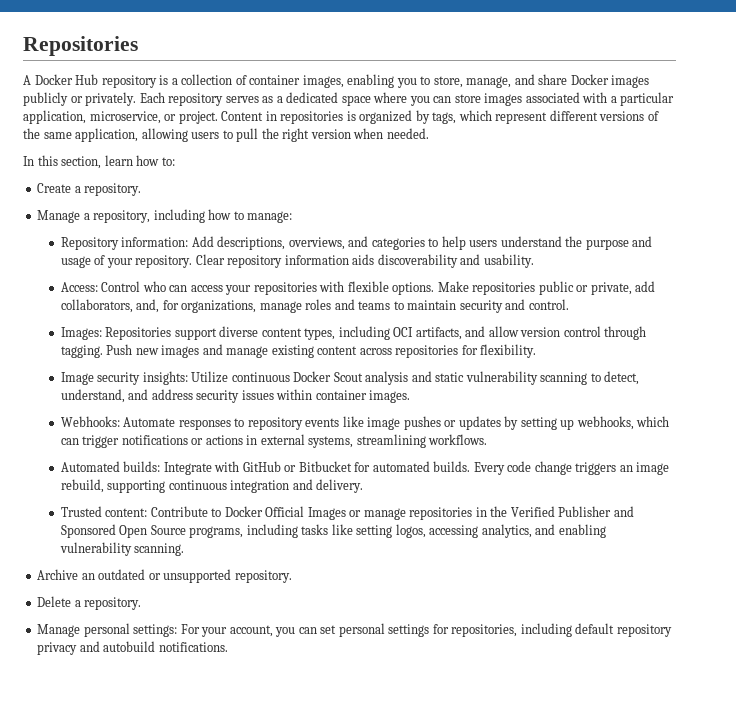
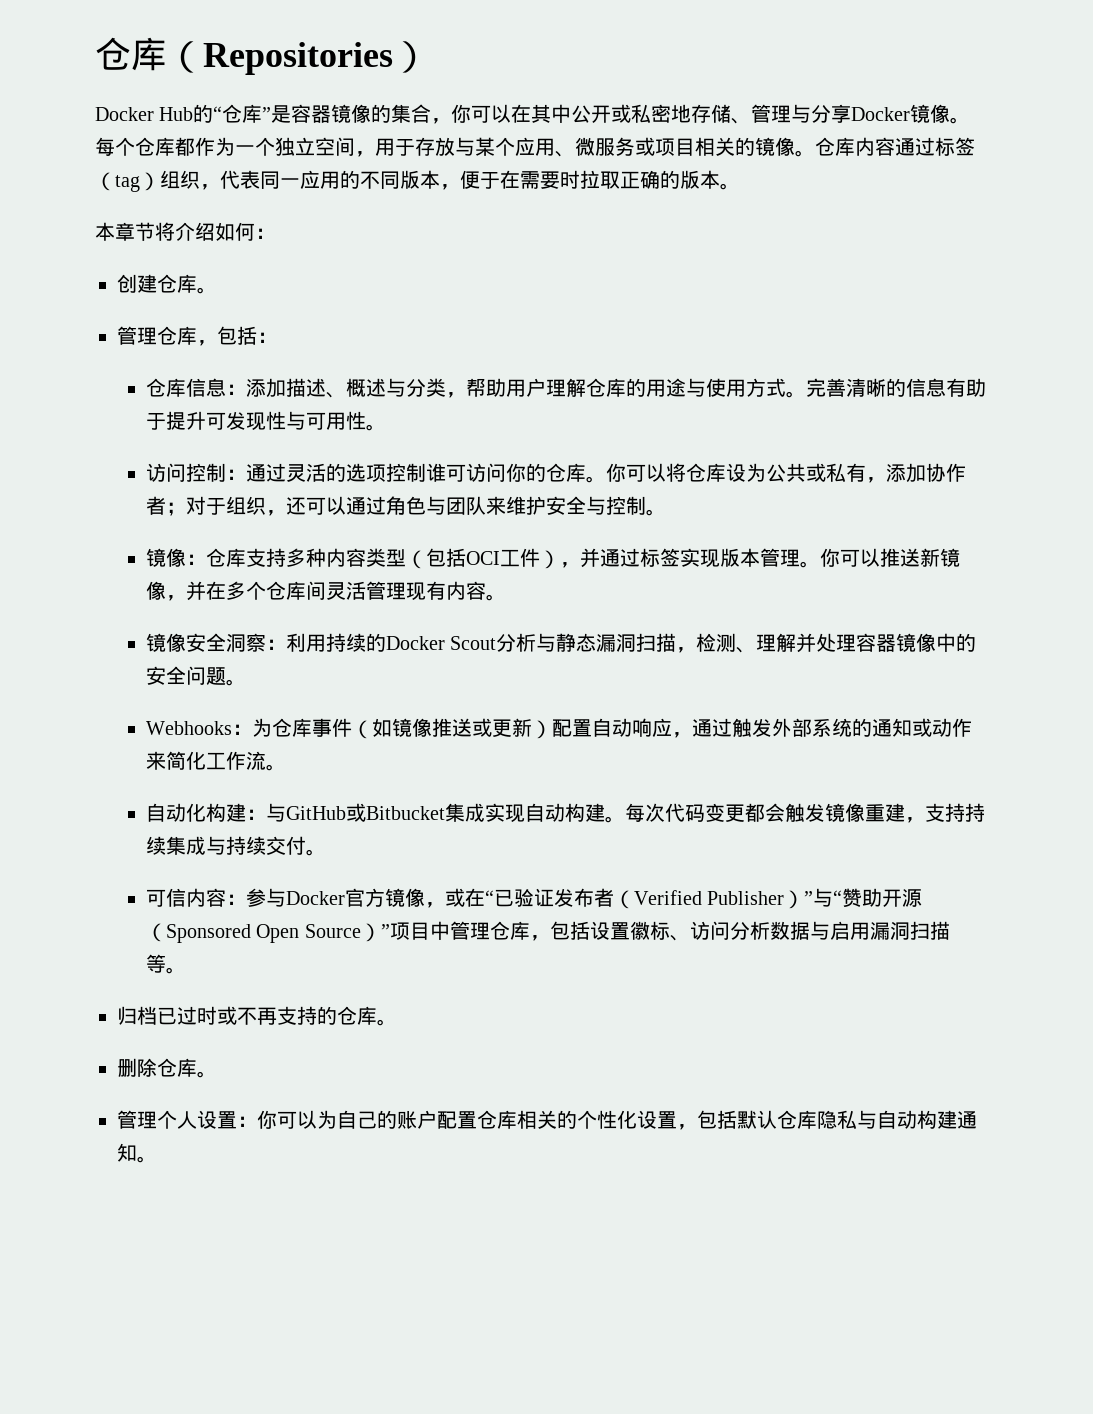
[23,36,138,56] [23,75,31,85] Repositories // A -> [95,37,429,75] 仓库（Repositories） //
[101,74,650,88] [23,92,675,106] [23,110,659,124] [23,128,429,142] [23,155,175,169] [37,183,142,196] [37,209,293,223] [60,236,653,250] [60,254,534,268] [60,281,656,295] [60,299,569,313] [60,326,647,340] [60,344,537,358] [60,371,640,385] [60,389,411,403] [60,416,670,430] [60,434,488,448] [60,461,670,475] [60,479,364,493] [60,506,634,520] [60,524,606,538] [59,542,185,556] [37,569,292,583] [37,596,142,610] [37,623,672,637] [37,641,228,655] repository is a collection of container images, enabling you to store, manage, and share Docker images publicly or privately. Each repository serves as a dedicated space where you can store images associated with a particular application, microservice, or project. Content in repositories is organized by tags, which represent different versions of the same application, allowing users to pull the right version when needed. // In this section, learn how to: // Create a repository. // Manage a repository, including how to manage: // Repository information: Add descriptions, overviews, and categories to help users understand the purpose and usage of your repository. Clear repository information aids discoverability and usability. // Access: Control who can access your repositories with flexible options. Make repositories public or private, add collaborators, and, for organizations, manage roles and teams to maintain security and control. // Images: Repositories support diverse content types, including OCI artifacts, and allow version control through tagging. Push new images and manage existing content across repositories for flexibility. // Image security insights: Utilize continuous Docker Scout analysis and static vulnerability scanning to detect, understand, and address security issues within container images. // Webhooks: Automate responses to repository events like image pushes or updates by setting up webhooks, which can trigger notifications or actions in external systems, streamlining workflows. // Automated builds: Integrate with GitHub or Bitbucket for automated builds. Every code change triggers an image rebuild, supporting continuous integration and delivery. // Trusted content: Contribute to Docker Official Images or manage repositories in the Verified Publisher and Sponsored Open Source programs, including tasks like setting logos, accessing analytics, and enabling vulnerability scanning. // Archive an outdated or unsupported repository. // Delete a repository. // Manage personal settings: For your account, you can set personal settings for repositories, including default repository privacy and autobuild notifications. -> [193,104,971,124] [95,137,975,157] [95,170,740,192] [95,222,275,241] [117,274,217,294] [117,326,277,346] [145,378,986,398] [145,411,386,431] [145,463,966,483] [145,496,666,516] [145,548,960,569] [145,581,506,601] [145,633,977,653] [145,666,246,686] [145,718,972,739] [145,751,286,771] [145,803,985,823] [145,836,326,856] [145,888,923,909] [145,921,950,943] [145,954,186,974] [117,1006,397,1026] [117,1058,217,1078] [117,1110,977,1130] [117,1143,157,1163] 的“仓库”是容器镜像的集合，你可以在其中公开或私密地存储、管理与分享Docker镜像。每个仓库都作为一个独立空间，用于存放与某个应用、微服务或项目相关的镜像。仓库内容通过标签（tag）组织，代表同一应用的不同版本，便于在需要时拉取正确的版本。 // 本章节将介绍如何： // 创建仓库。 // 管理仓库，包括： // 仓库信息：添加描述、概述与分类，帮助用户理解仓库的用途与使用方式。完善清晰的信息有助于提升可发现性与可用性。 // 访问控制：通过灵活的选项控制谁可访问你的仓库。你可以将仓库设为公共或私有，添加协作者；对于组织，还可以通过角色与团队来维护安全与控制。 // 镜像：仓库支持多种内容类型（包括OCI工件），并通过标签实现版本管理。你可以推送新镜像，并在多个仓库间灵活管理现有内容。 // 镜像安全洞察：利用持续的Docker Scout分析与静态漏洞扫描，检测、理解并处理容器镜像中的安全问题。 // Webhooks：为仓库事件（如镜像推送或更新）配置自动响应，通过触发外部系统的通知或动作来简化工作流。 // 自动化构建：与GitHub或Bitbucket集成实现自动构建。每次代码变更都会触发镜像重建，支持持续集成与持续交付。 // 可信内容：参与Docker官方镜像，或在“已验证发布者（Verified Publisher）”与“赞助开源（Sponsored Open Source）”项目中管理仓库，包括设置徽标、访问分析数据与启用漏洞扫描等。 // 归档已过时或不再支持的仓库。 // 删除仓库。 // 管理个人设置：你可以为自己的账户配置仓库相关的个性化设置，包括默认仓库隐私与自动构建通知。

